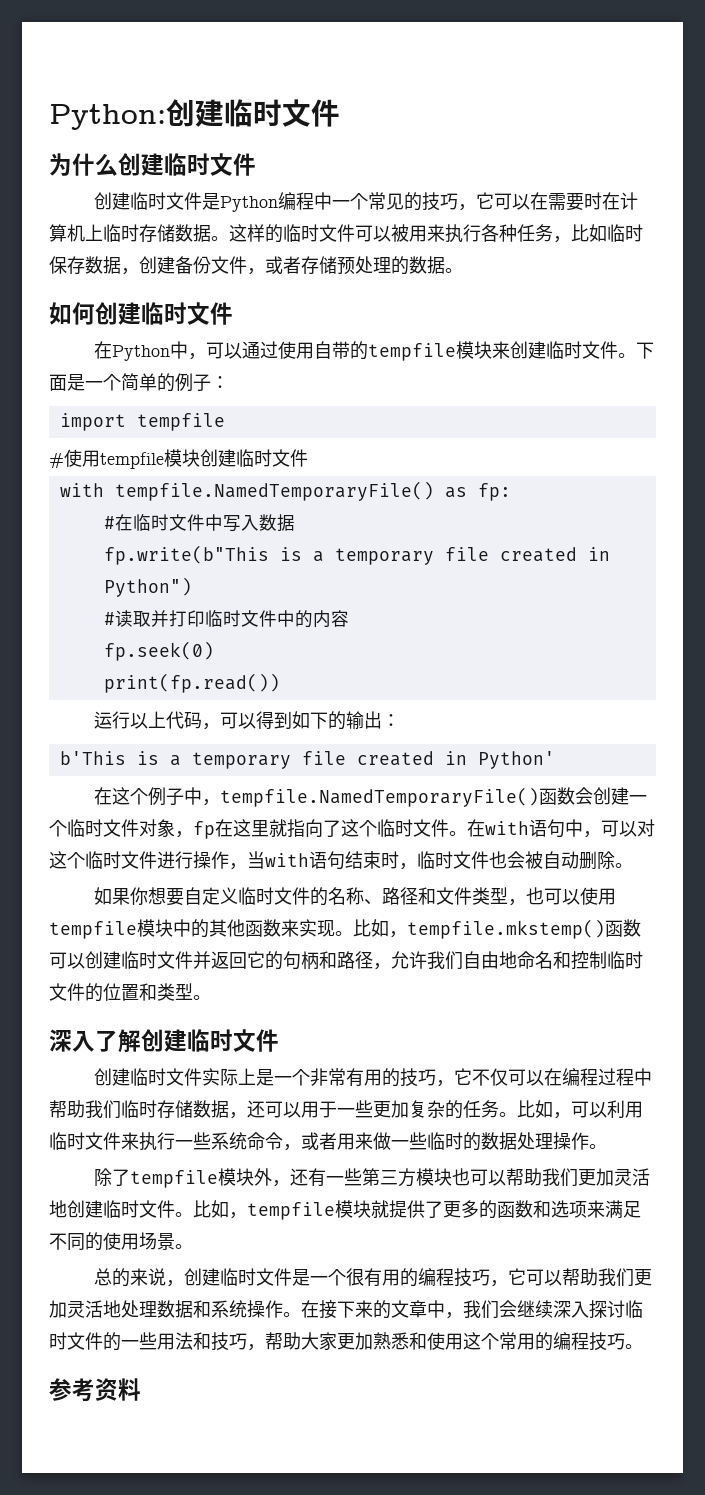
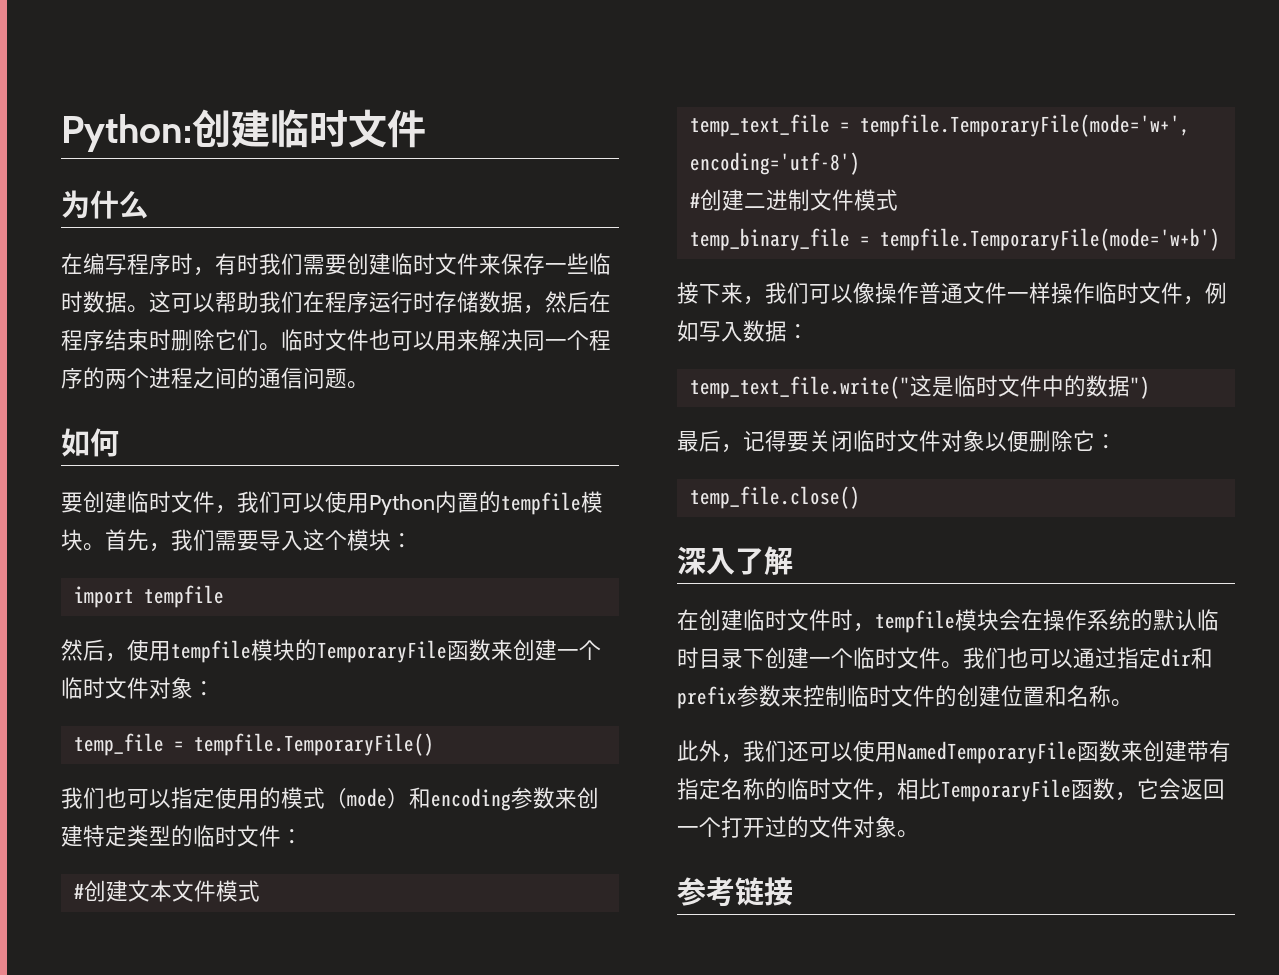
[118,153,256,176] [94,192,639,212] [49,224,643,243] [49,256,463,275] [49,302,233,325] [94,341,655,361] [49,373,211,392] 创建临时文件 // 创建临时文件是Python编程中一个常见的技巧，它可以在需要时在计算机上临时存储数据。这样的临时文件可以被用来执行各种任务，比如临时保存数据，创建备份文件，或者存储预处理的数据。 // 如何创建临时文件 // 在Python中，可以通过使用自带的tempfile模块来创建临时文件。下面是一个简单的例子 -> [61,253,611,276] [61,291,611,314] [61,329,611,351] [61,367,369,389] [61,428,119,457] [61,491,603,515] [61,529,391,552] // 在编写程序时，有时我们需要创建临时文件来保存一些临时数据。这可以帮助我们在程序运行时存储数据，然后在程序结束时删除它们。临时文件也可以用来解决同一个程序的两个进程之间的通信问题。 // 如何 // 要创建临时文件，我们可以使用Python内置的tempfile模块。首先，我们需要导入这个模块
[49,449,308,469] [59,481,511,501] [103,514,295,532] [103,545,610,565] [103,577,192,597] [103,610,349,628] [103,641,214,661] [103,673,280,693] [94,711,401,730] [59,751,555,769] [94,787,594,807] #使用tempfile模块创建临时文件 // with tempfile.NamedTemporaryFile() as fp: // #在临时文件中写入数据 // fp.write(b"This is a temporary file created in Python") // #读取并打印临时文件中的内容 // fp.seek(0) // print(fp.read()) // 运行以上代码，可以得到如下的输出： // b'This is a temporary file created in Python' // 在这个例子中，tempfile.NamedTemporaryFile()函数会 -> [61,639,513,663] 然后，使用tempfile模块的TemporaryFile函数来
[175,819,655,839] [49,851,633,870] [94,887,617,906] [49,919,641,939] [49,951,643,970] [49,983,211,1002] [49,1029,279,1053] [94,1068,653,1087] [49,1100,643,1119] [49,1132,607,1151] [94,1168,651,1188] [49,1200,641,1220] [49,1232,193,1251] [94,1268,653,1287] [49,1300,643,1319] [49,1332,625,1351] ，fp在这里就指向了这个临时文件。在with语句中，可以对这个临时文件进行操作，当with语句结束时，临时文件也会被自动删除。 // 如果你想要自定义临时文件的名称、路径和文件类型，也可以使用tempfile模块中的其他函数来实现。比如，tempfile.mkstemp()函数可以创建临时文件并返回它的句柄和路径，允许我们自由地命名和控制临时文件的位置和类型。 // 深入了解创建临时文件 // 创建临时文件实际上是一个非常有用的技巧，它不仅可以在编程过程中帮助我们临时存储数据，还可以用于一些更加复杂的任务。比如，可以利用临时文件来执行一些系统命令，或者用来做一些临时的数据处理操作。 // 除了tempfile模块外，还有一些第三方模块也可以帮助我们更加灵活地创建临时文件。比如，tempfile模块就提供了更多的函数和选项来满足不同的使用场景。 // 总的来说，创建临时文件是一个很有用的编程技巧，它可以帮助我们更加灵活地处理数据和系统操作。在接下来的文章中，我们会继续深入探讨临时文件的一些用法和技巧，帮助大家更加熟悉和使用这个常用的编程技巧 -> [193,681,215,696] [73,733,434,756] [61,787,599,811] [61,825,303,847] [73,880,260,902] [689,114,1190,137] [689,152,860,175] [689,189,898,211] [689,228,1220,251] [677,282,1227,305] [677,320,809,342] [689,375,1150,399] [677,430,1117,453] [689,486,860,509] [677,546,793,575] [677,609,1219,633] [677,647,1213,669] [677,685,1133,709] [677,740,1231,764] [677,778,1225,802] [677,816,897,838] ： // temp_file = tempfile.TemporaryFile() // 我们也可以指定使用的模式（mode）和encoding参数来创建特定类型的临时文件： // #创建文本文件模式 // temp_text_file = tempfile.TemporaryFile(mode='w+', encoding='utf-8') // #创建二进制文件模式 // temp_binary_file = tempfile.TemporaryFile(mode='w+b') // 接下来，我们可以像操作普通文件一样操作临时文件，例如写入数据： // temp_text_file.write("这是临时文件中的数据") // 最后，记得要关闭临时文件对象以便删除它： // temp_file.close() // 深入了解 // 在创建临时文件时，tempfile模块会在操作系统的默认临时目录下创建一个临时文件。我们也可以通过指定dir和prefix参数来控制临时文件的创建位置和名称。 // 此外，我们还可以使用NamedTemporaryFile函数来创建带有指定名称的临时文件，相比TemporaryFile函数，它会返回一个打开过的文件对象
[95,1378,141,1401] 资料 -> [735,877,793,906] 链接

